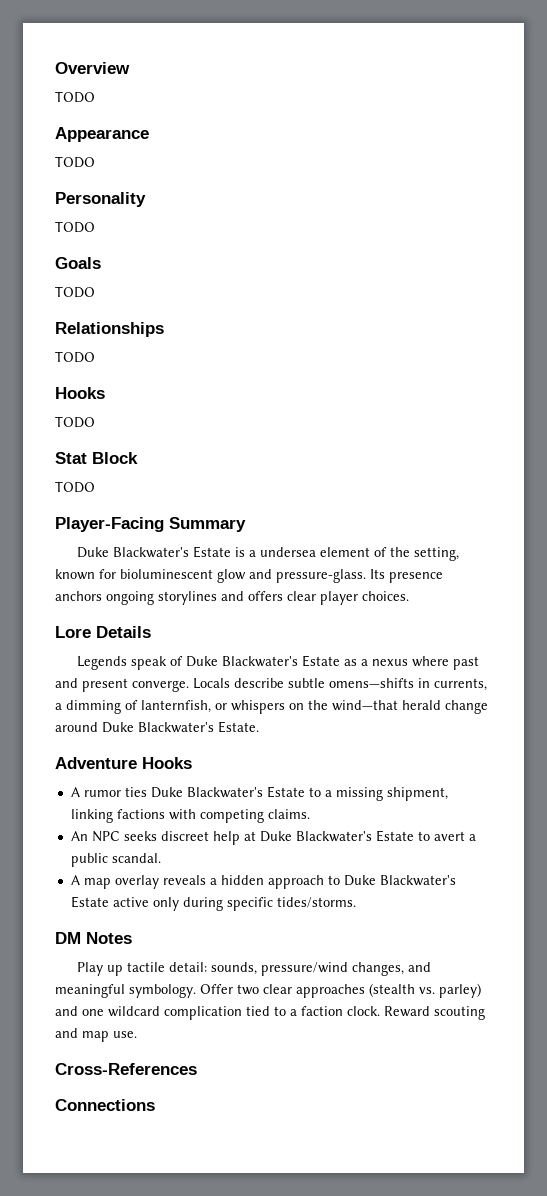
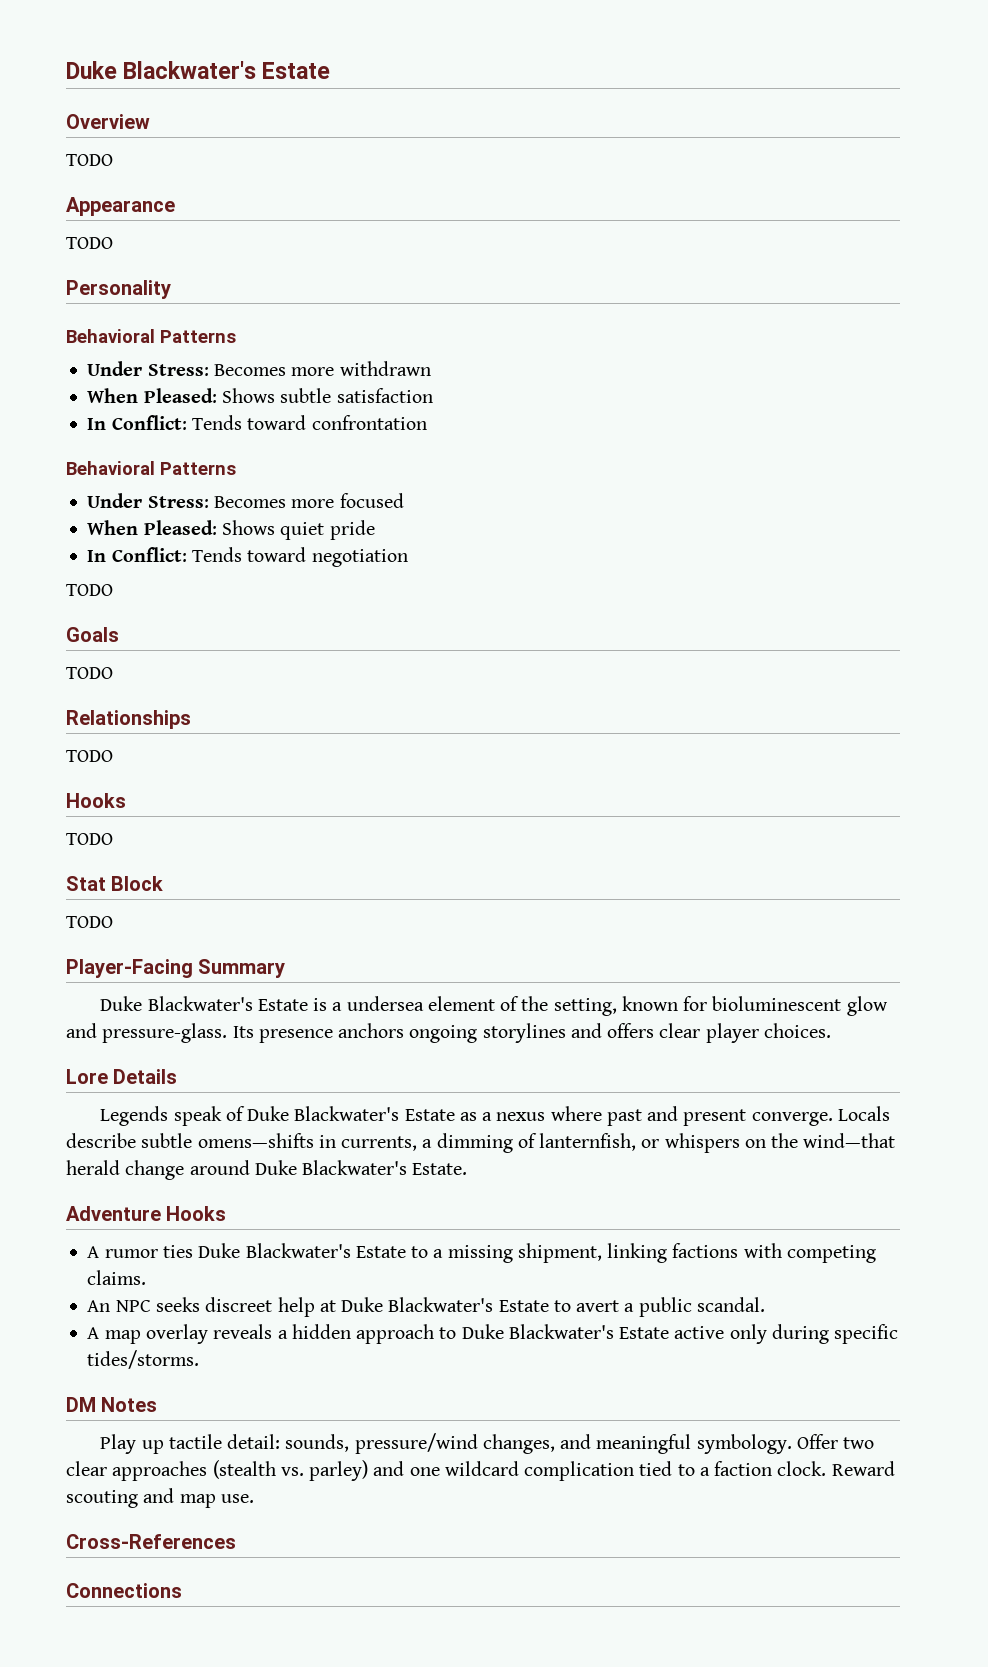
(55, 68) none -> [66,61,331,79] Duke Blackwater's Estate //
(146, 199) none -> [66,329,236,343] [87,361,431,376] [87,388,433,403] [87,415,427,430] [66,461,236,475] [87,493,404,508] [87,520,375,540] [87,547,408,567] // Behavioral Patterns // Under Stress: Becomes more withdrawn // When Pleased: Shows subtle satisfaction // In Conflict: Tends toward confrontation // Behavioral Patterns // Under Stress: Becomes more focused // When Pleased: Shows quiet pride // In Conflict: Tends toward negotiation

